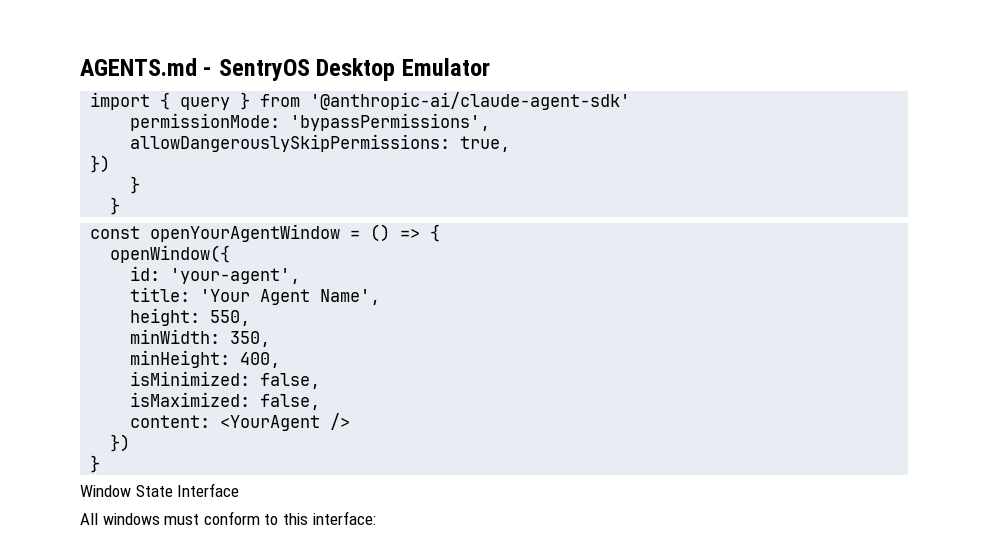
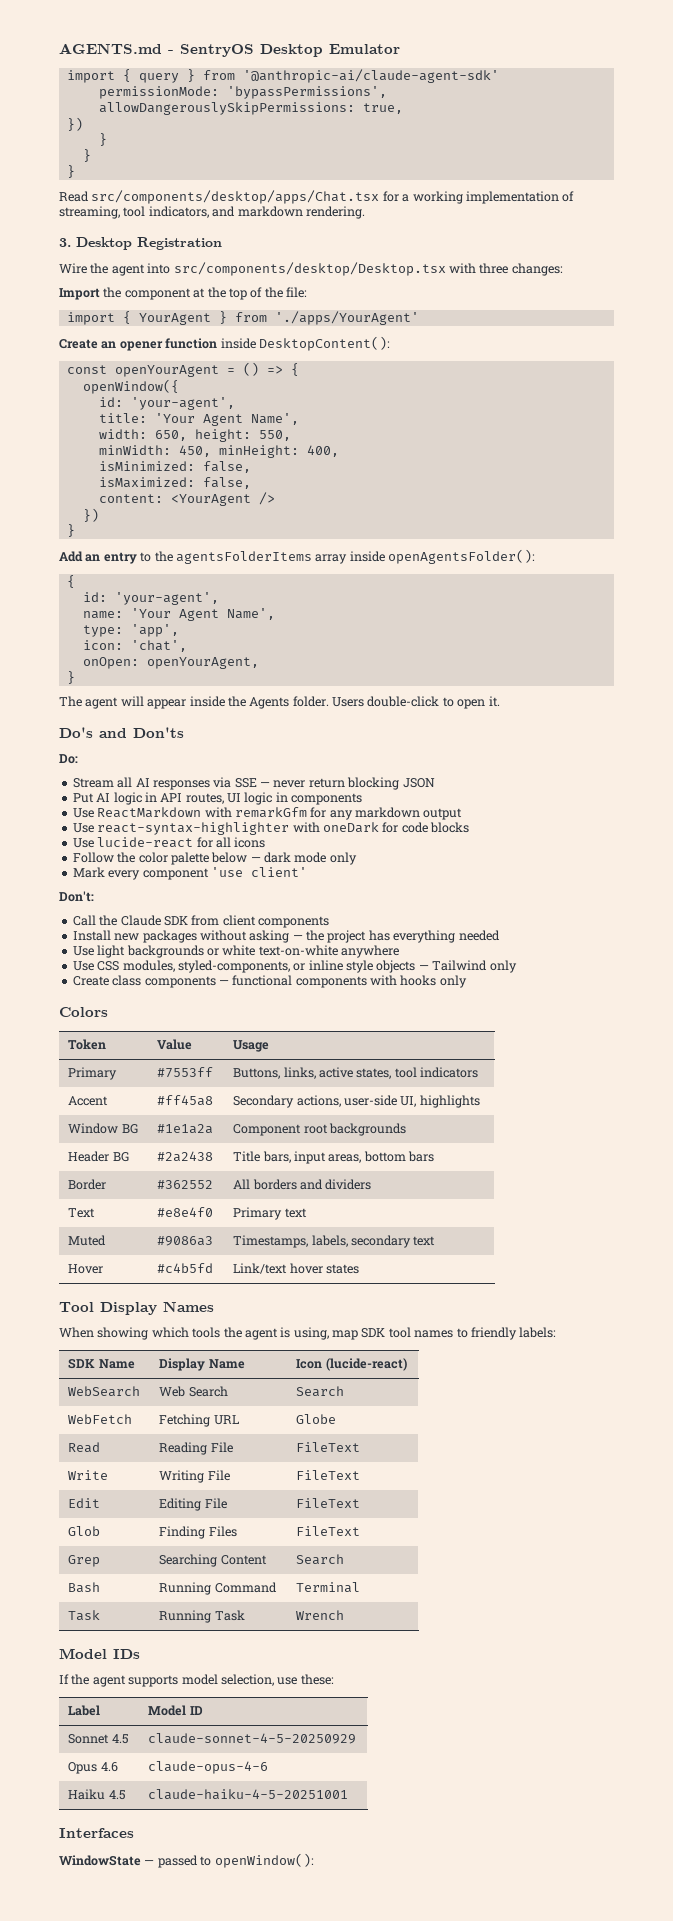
(121, 206) none -> [66,165,75,178] [59,190,575,204] [59,206,365,219] [59,237,222,250] [59,262,563,276] [59,287,307,300] [66,311,419,325] [59,336,390,351] // } // Read src/components/desktop/apps/Chat.tsx for a working implementation of streaming, tool indicators, and markdown rendering. // 3. Desktop Registration // Wire the agent into src/components/desktop/Desktop.tsx with three changes: // Import the component at the top of the file: // import { YourAgent } from './apps/YourAgent' // Create an opener function inside DesktopContent():
[150,224,341,242] openYourAgentWindow -> [114,365,219,377] openYourAgent
(381, 297) none -> [98,429,187,441] width: 650,
[230,331,271,347] 350, // -> [178,445,211,457] 450,
[80,483,240,497] [80,511,376,525] Window State Interface // All windows must conform to this interface: -> [59,549,535,564] [66,575,75,588] [82,592,219,605] [82,608,275,621] [82,624,179,637] [82,640,187,652] [82,657,259,669] [66,671,75,684] [59,696,500,709] [59,727,184,738] [59,754,78,764] [72,777,435,790] [72,792,363,805] [72,807,463,820] [72,822,469,835] [72,837,266,848] [72,852,357,865] [72,867,307,880] [59,891,94,902] [72,915,329,928] [72,930,500,943] [72,945,399,958] [72,960,517,973] [72,975,467,988] [59,1007,108,1017] [68,1039,107,1050] [157,1039,193,1050] [233,1040,270,1052] [68,1067,118,1080] [157,1067,214,1078] [233,1067,479,1079] [68,1096,109,1106] [157,1095,214,1106] [233,1095,480,1108] [68,1123,138,1134] [157,1124,214,1134] [233,1123,407,1136] [68,1151,129,1162] [157,1151,214,1162] [233,1151,435,1164] [68,1179,107,1190] [157,1180,214,1189] [233,1179,372,1190] [68,1208,96,1218] [157,1207,214,1217] [233,1207,307,1220] [68,1235,107,1246] [157,1236,214,1246] [233,1235,436,1248] [68,1264,104,1274] [157,1263,214,1273] [233,1263,360,1274] [59,1301,214,1315] [59,1327,557,1340] [68,1358,135,1369] [159,1358,245,1371] [296,1358,407,1371] [68,1386,141,1397] [159,1386,228,1397] [296,1386,345,1397] [68,1414,133,1424] [159,1414,239,1427] [296,1414,337,1424] [68,1442,101,1453] [159,1442,233,1455] [296,1442,361,1452] [68,1470,109,1480] [159,1470,230,1483] [296,1470,361,1480] [68,1498,101,1508] [159,1498,227,1511] [296,1498,361,1508] [68,1526,101,1536] [159,1526,237,1539] [296,1526,361,1536] [68,1555,101,1567] [159,1554,267,1567] [296,1554,345,1565] [68,1582,101,1593] [159,1582,277,1595] [296,1582,361,1593] [68,1610,101,1621] [159,1610,245,1623] [296,1610,345,1620] [59,1648,140,1659] [59,1674,334,1687] [68,1705,101,1716] [148,1705,203,1716] [68,1734,129,1744] [148,1733,357,1744] [68,1762,118,1774] [148,1761,269,1774] [68,1789,126,1800] [148,1789,349,1800] [59,1828,134,1838] [59,1853,314,1868] Add an entry to the agentsFolderItems array inside openAgentsFolder(): // { // id: 'your-agent', // name: 'Your Agent Name', // type: 'app', // icon: 'chat', // onOpen: openYourAgent, // } // The agent will appear inside the Agents folder. Users double-click to open it. // Do's and Don'ts // Do: // Stream all AI responses via SSE — never return blocking JSON // Put AI logic in API routes, UI logic in components // Use ReactMarkdown with remarkGfm for any markdown output // Use react-syntax-highlighter with oneDark for code blocks // Use lucide-react for all icons // Follow the color palette below — dark mode only // Mark every component 'use client' // Don't: // Call the Claude SDK from client components // Install new packages without asking — the project has everything needed // Use light backgrounds or white text-on-white anywhere // Use CSS modules, styled-components, or inline style objects — Tailwind only // Create class components — functional components with hooks only // Colors // Token | Value | Usage // Primary | #7553ff | Buttons, links, active states, tool indicators // Accent | #ff45a8 | Secondary actions, user-side UI, highlights // Window BG | #1e1a2a | Component root backgrounds // Header BG | #2a2438 | Title bars, input areas, bottom bars // Border | #362552 | All borders and dividers // Text | #e8e4f0 | Primary text // Muted | #9086a3 | Timestamps, labels, secondary text // Hover | #c4b5fd | Link/text hover states // Tool Display Names // When showing which tools the agent is using, map SDK tool names to friendly labels: // SDK Name | Display Name | Icon (lucide-react) // WebSearch | Web Search | Search // WebFetch | Fetching URL | Globe // Read | Reading File | FileText // Write | Writing File | FileText // Edit | Editing File | FileText // Glob | Finding Files | FileText // Grep | Searching Content | Search // Bash | Running Command | Terminal // Task | Running Task | Wrench // Model IDs // If the agent supports model selection, use these: // Label | Model ID // Sonnet 4.5 | claude-sonnet-4-5-20250929 // Opus 4.6 | claude-opus-4-6 // Haiku 4.5 | claude-haiku-4-5-20251001 // Interfaces // WindowState — passed to openWindow():

